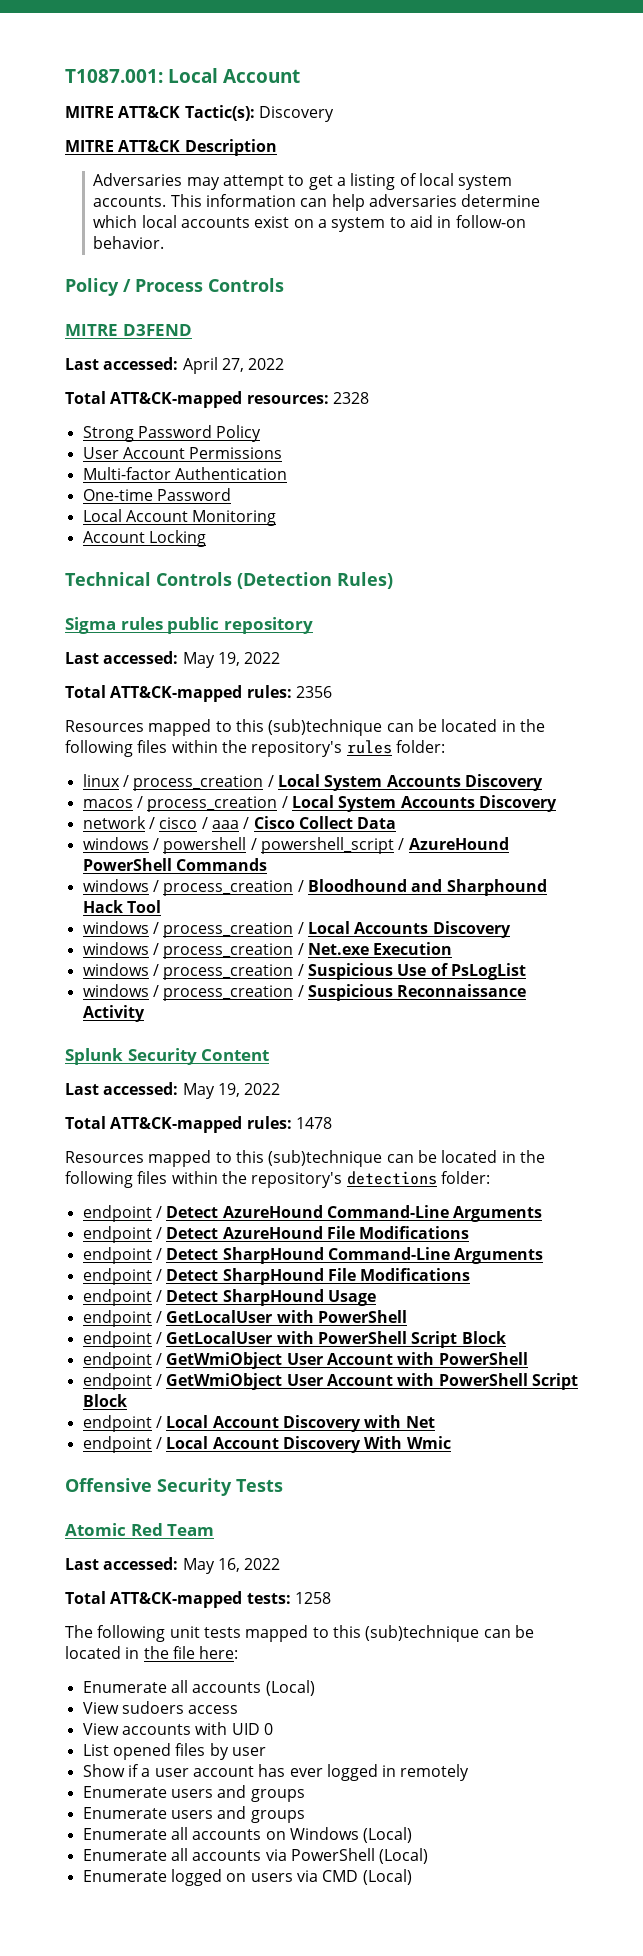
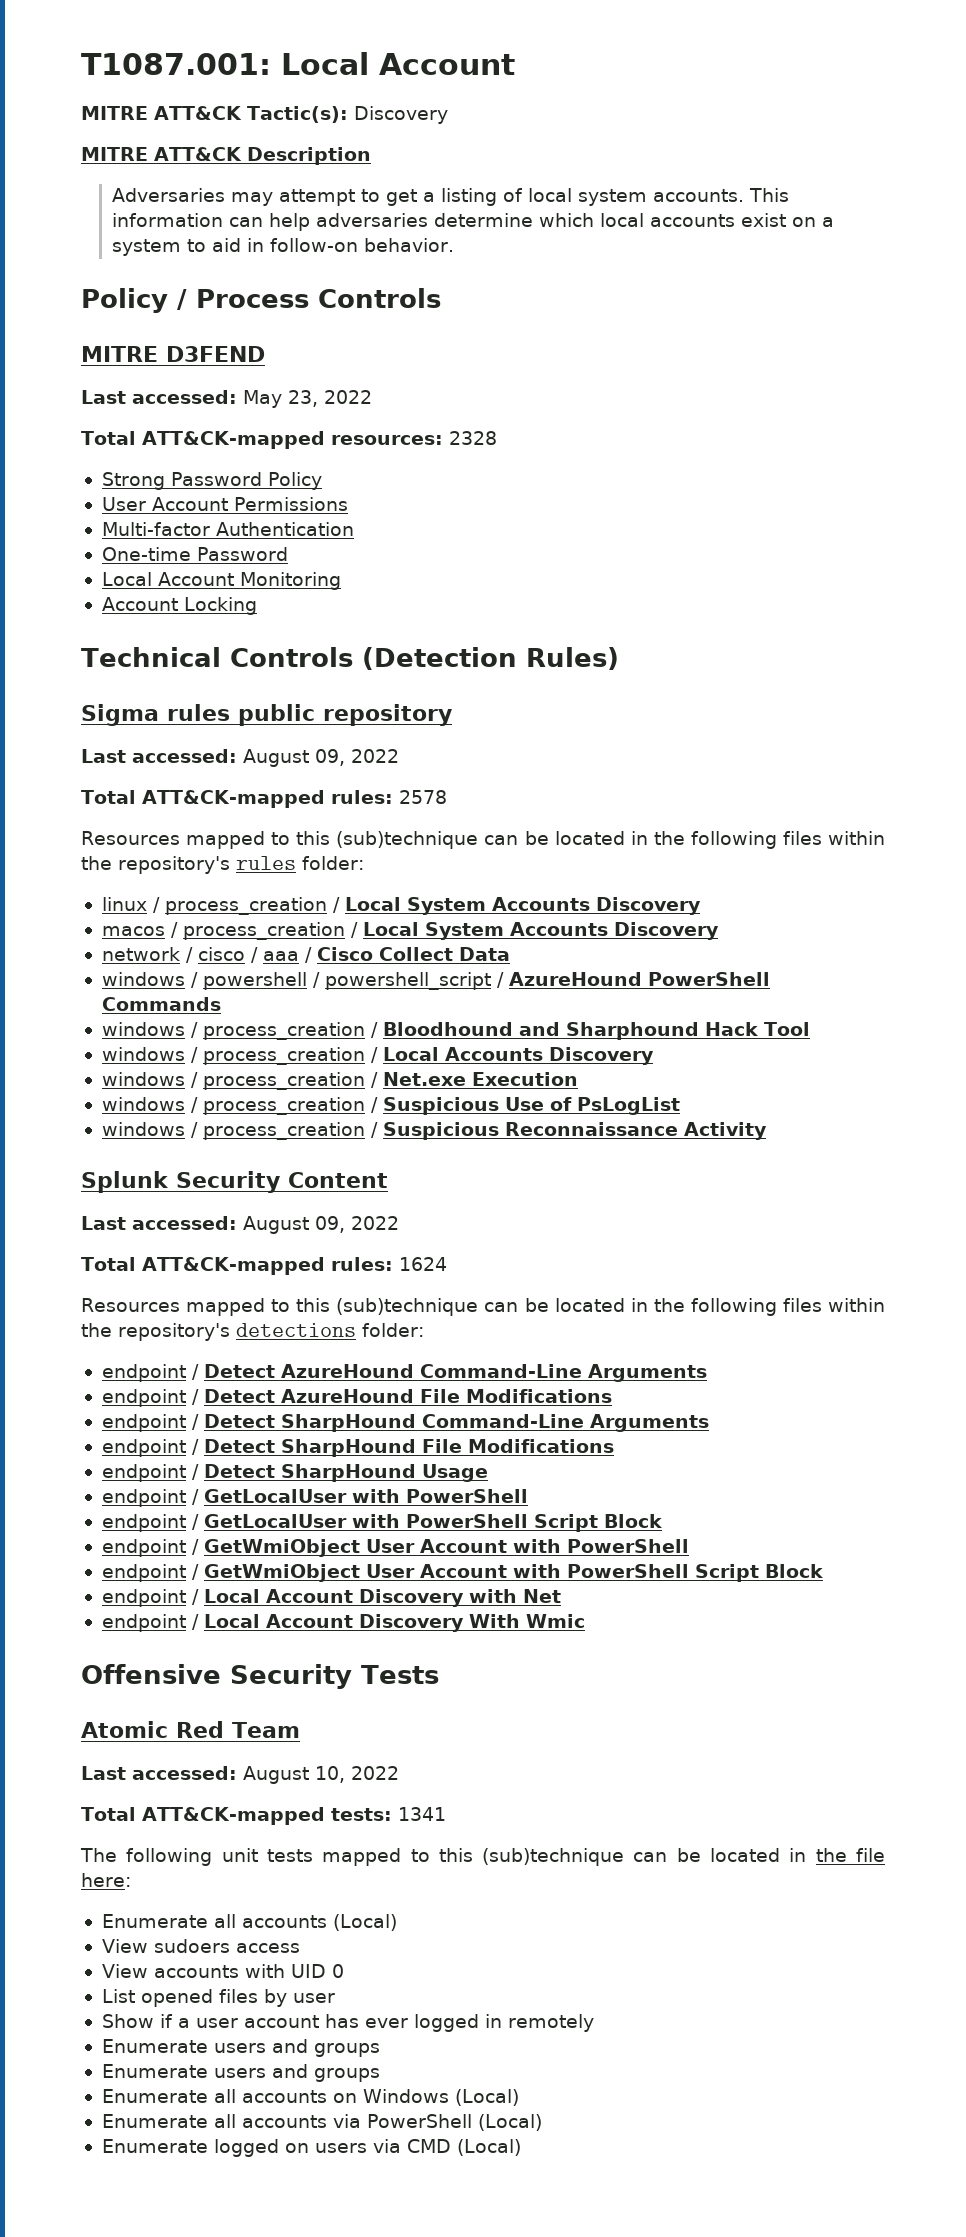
[182,357,244,374] April 27, -> [243,390,318,408] May 23,
[182,652,281,668] [65,685,332,702] May 19, 2022 // Total ATT&CK-mapped rules: 2356 -> [243,749,399,767] [81,790,447,808] August 09, 2022 // Total ATT&CK-mapped rules: 2578
[182,1083,281,1099] [65,1116,332,1133] May 19, 2022 // Total ATT&CK-mapped rules: 1478 -> [243,1216,399,1234] [81,1257,447,1275] August 09, 2022 // Total ATT&CK-mapped rules: 1624
[182,1558,240,1574] May 16, -> [243,1766,345,1784] August 10,
[294,1592,331,1604] 1258 -> [397,1807,446,1821] 1341

